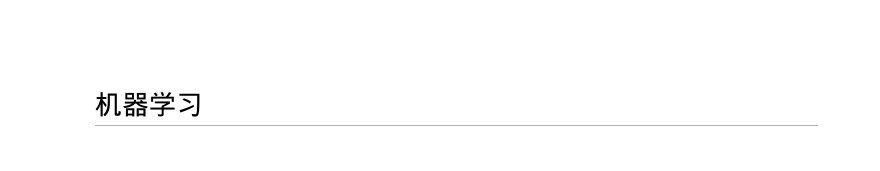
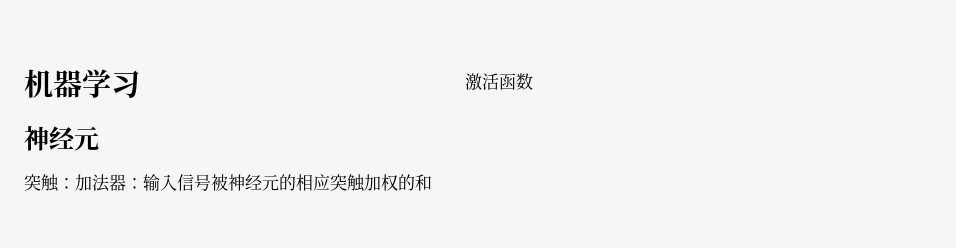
(203, 105) none -> [24,126,99,151] [24,174,432,192] [465,73,533,91] // 神经元 // 突触：加法器：输入信号被神经元的相应突触加权的和激活函数

